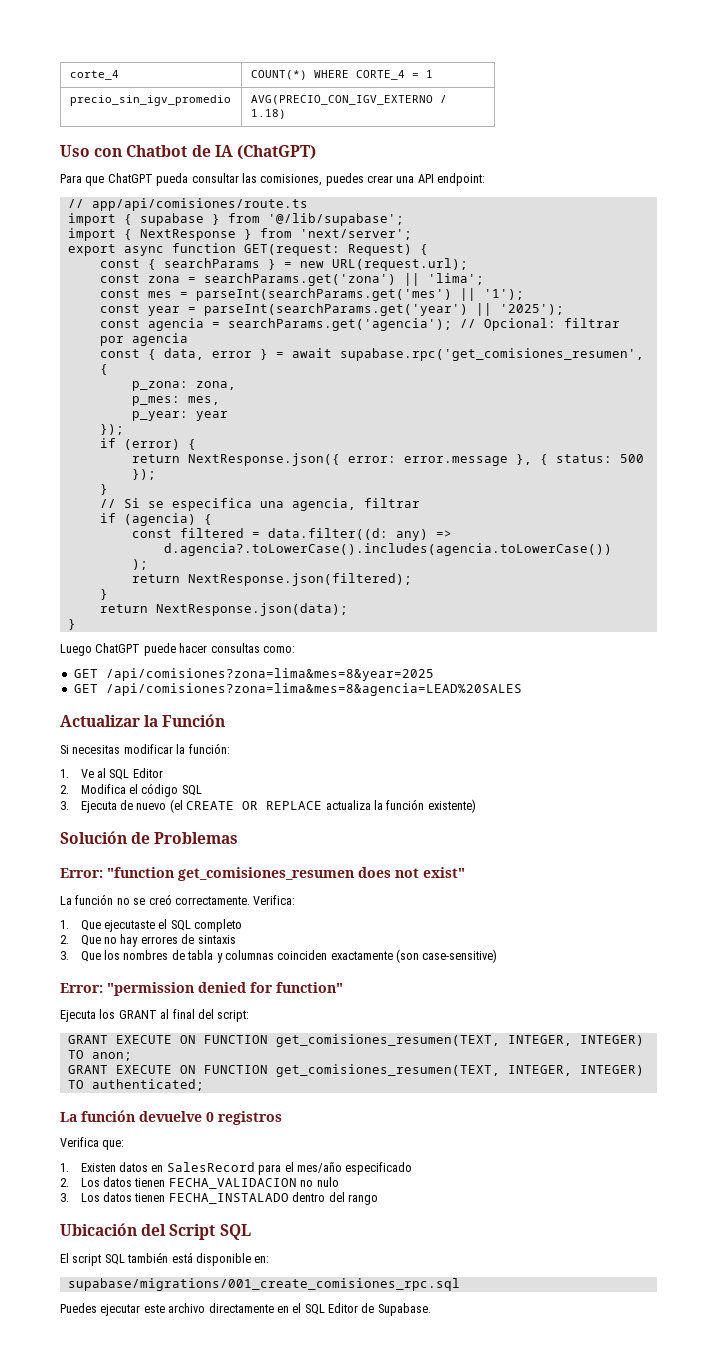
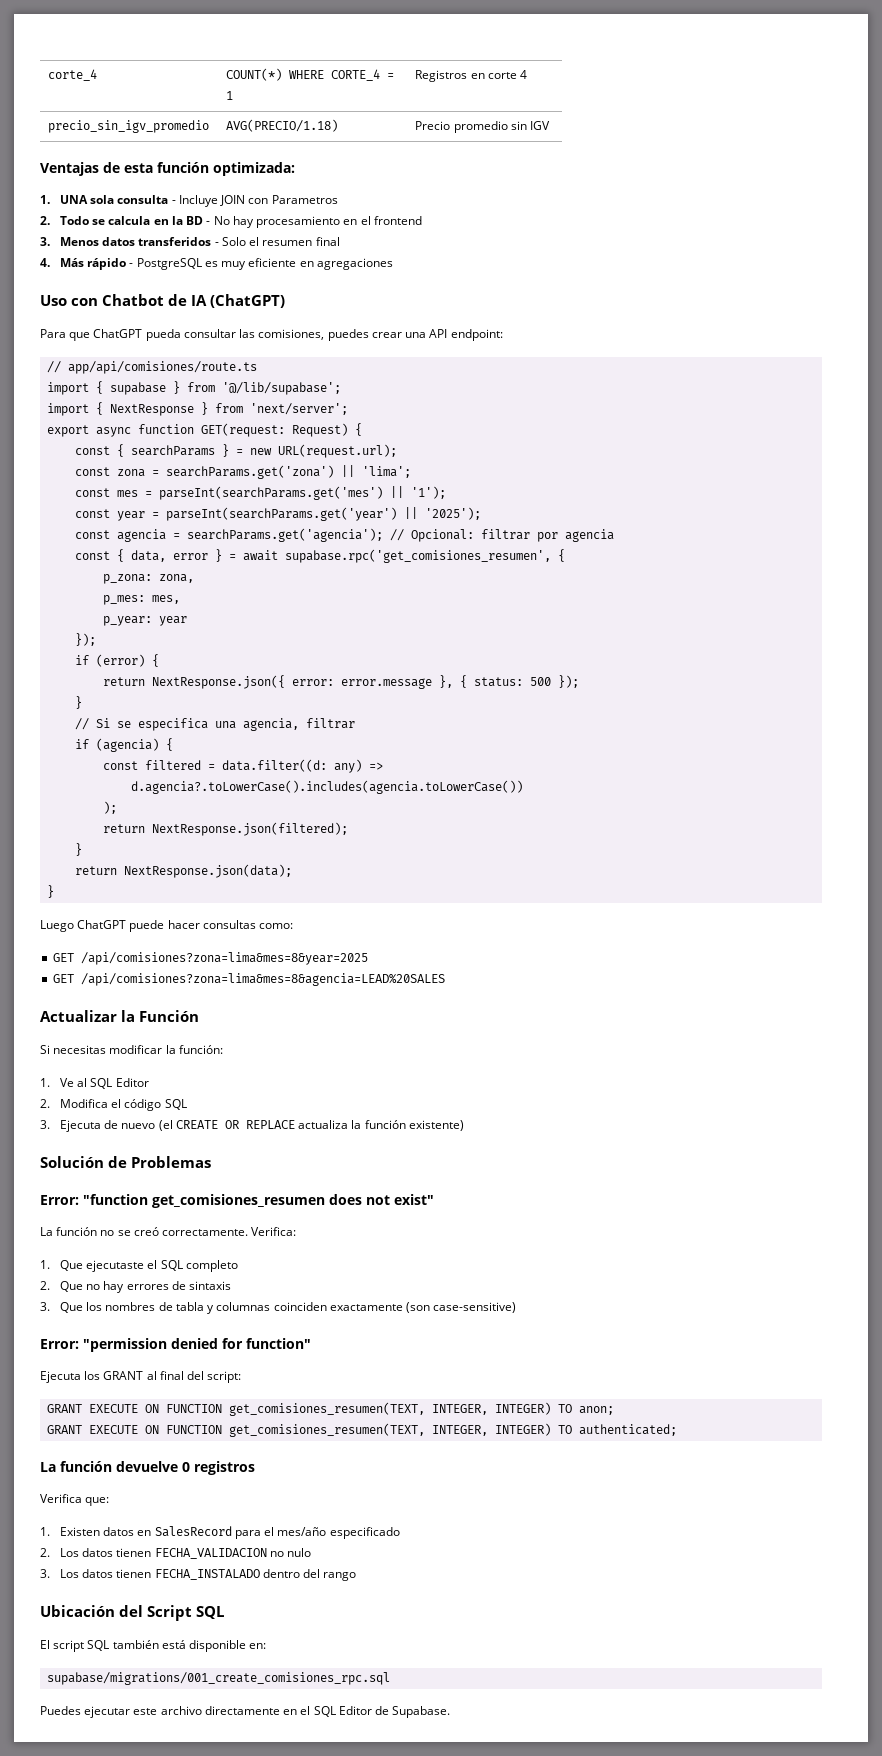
[69,95,231,106] [250,95,447,105] [250,109,286,119] // precio_sin_igv_promedio | AVG(PRECIO_CON_IGV_EXTERNO / 1.18) -> [415,70,528,82] [48,120,210,133] [226,119,339,132] [415,121,551,133] [40,162,295,176] [40,195,338,207] [40,216,422,228] [40,237,340,246] [40,258,393,270] | Registros en corte 4 // precio_sin_igv_promedio | AVG(PRECIO/1.18) | Precio promedio sin IGV // Ventajas de esta función optimizada: // 1. UNA sola consulta - Incluye JOIN con Parametros // 2. Todo se calcula en la BD - No hay procesamiento en el frontend // 3. Menos datos transferidos - Solo el resumen final // 4. Más rápido - PostgreSQL es muy eficiente en agregaciones

